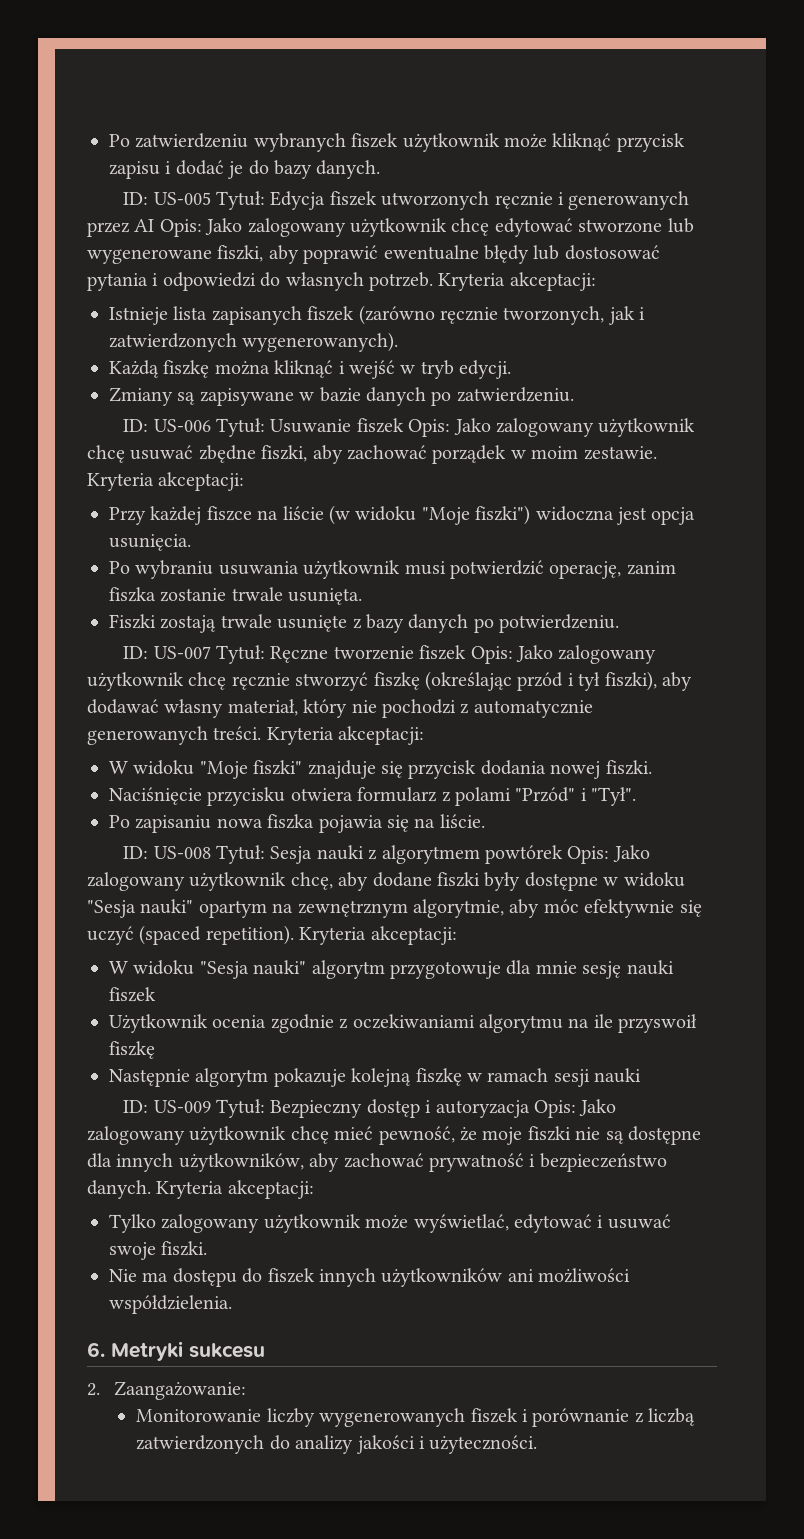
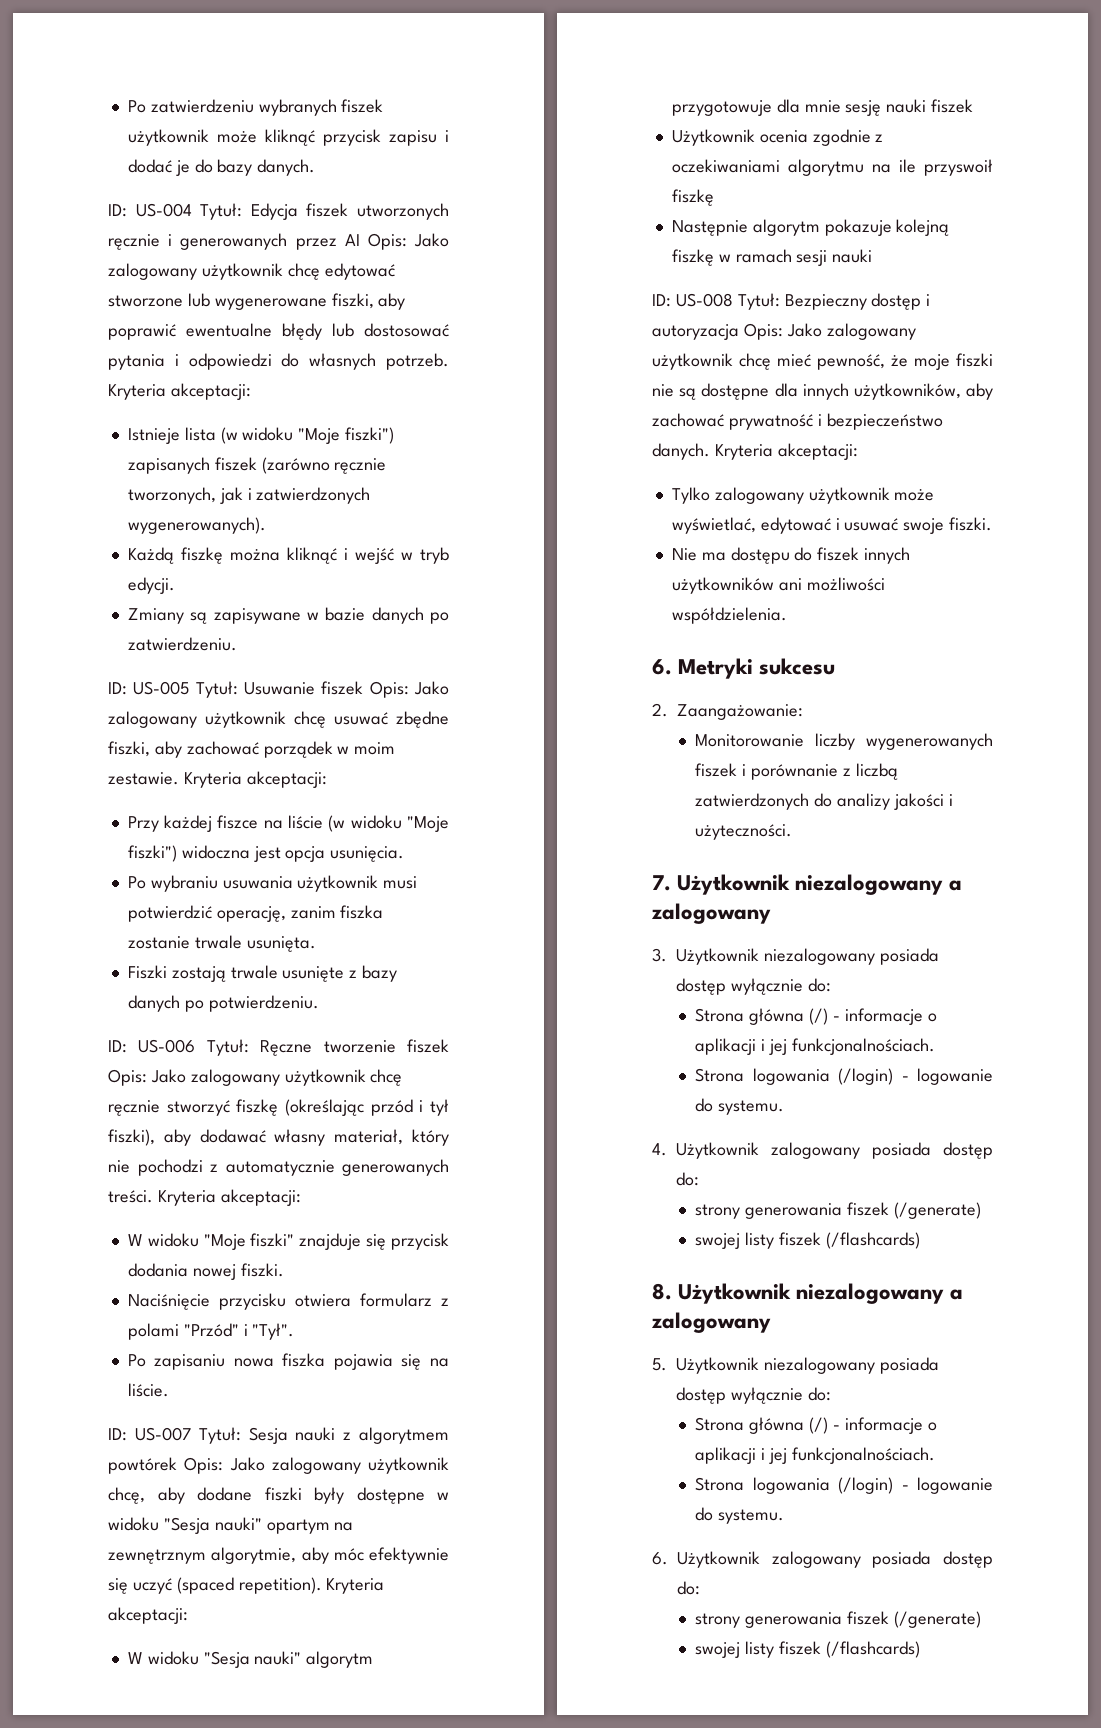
[153,192,211,205] US-005 -> [135,203,192,217] US-004
(208, 313) none -> [220,427,395,444] (w widoku "Moje fiszki")
[153,419,211,432] US-006 -> [133,681,190,695] US-005
[153,646,211,659] US-007 -> [138,1039,196,1053] US-006
[153,846,211,859] US-008 -> [134,1427,191,1441] US-007
[153,1100,211,1113] US-009 -> [675,293,733,307] US-008
(538, 1444) none -> [652,874,963,895] [651,903,771,924] [652,948,939,965] [676,978,831,995] [695,1008,937,1025] [695,1038,935,1055] [695,1068,993,1085] [695,1098,785,1115] [652,1142,993,1159] [676,1172,699,1186] [695,1202,981,1219] [695,1232,920,1249] [652,1283,964,1304] [651,1312,771,1333] [652,1357,939,1374] [676,1387,831,1404] [695,1417,937,1434] [695,1447,935,1464] [695,1477,993,1494] [695,1507,785,1524] [652,1551,993,1568] [677,1581,700,1595] [695,1611,981,1628] [695,1641,920,1658] // 7. Użytkownik niezalogowany a zalogowany // 3. Użytkownik niezalogowany posiada dostęp wyłącznie do: // Strona główna (/) - informacje o aplikacji i jej funkcjonalnościach. // Strona logowania (/login) - logowanie do systemu. // 4. Użytkownik zalogowany posiada dostęp do: // strony generowania fiszek (/generate) // swojej listy fiszek (/flashcards) // 8. Użytkownik niezalogowany a zalogowany // 5. Użytkownik niezalogowany posiada dostęp wyłącznie do: // Strona główna (/) - informacje o aplikacji i jej funkcjonalnościach. // Strona logowania (/login) - logowanie do systemu. // 6. Użytkownik zalogowany posiada dostęp do: // strony generowania fiszek (/generate) // swojej listy fiszek (/flashcards)

